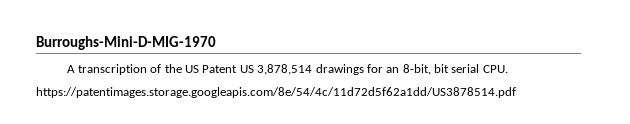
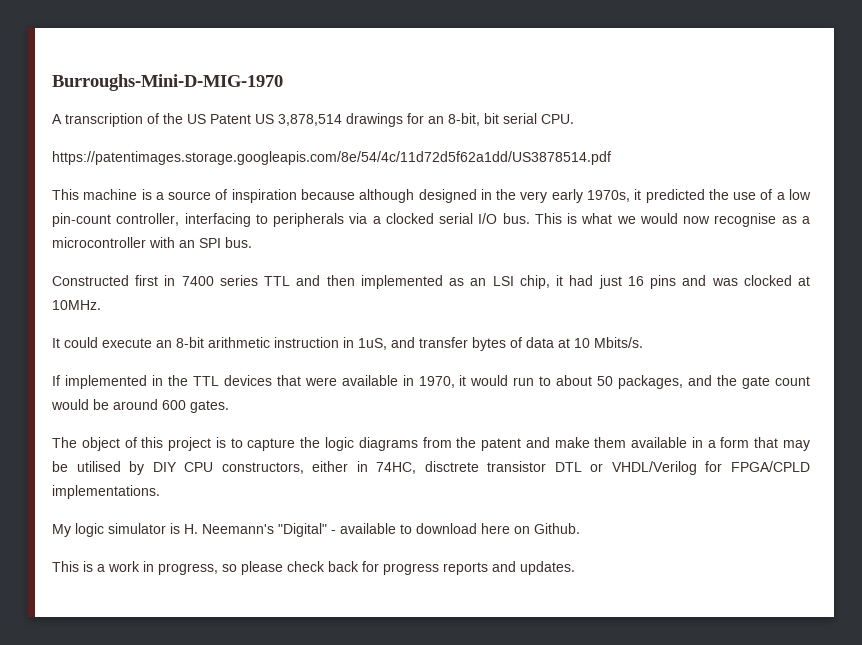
(516, 92) none -> [52,189,812,203] [52,213,811,227] [52,237,252,248] [52,275,810,289] [52,300,101,310] [52,337,643,351] [52,375,811,389] [51,399,229,413] [52,437,810,451] [52,461,810,475] [52,485,160,499] [52,523,580,537] [52,561,575,575] // This machine is a source of inspiration because although designed in the very early 1970s, it predicted the use of a low pin-count controller, interfacing to peripherals via a clocked serial I/O bus. This is what we would now recognise as a microcontroller with an SPI bus. // Constructed first in 7400 series TTL and then implemented as an LSI chip, it had just 16 pins and was clocked at 10MHz. // It could execute an 8-bit arithmetic instruction in 1uS, and transfer bytes of data at 10 Mbits/s. // If implemented in the TTL devices that were available in 1970, it would run to about 50 packages, and the gate count would be around 600 gates. // The object of this project is to capture the logic diagrams from the patent and make them available in a form that may be utilised by DIY CPU constructors, either in 74HC, disctrete transistor DTL or VHDL/Verilog for FPGA/CPLD implementations. // My logic simulator is H. Neemann's "Digital" - available to download here on Github. // This is a work in progress, so please check back for progress reports and updates.

